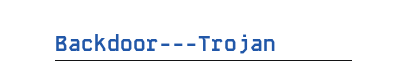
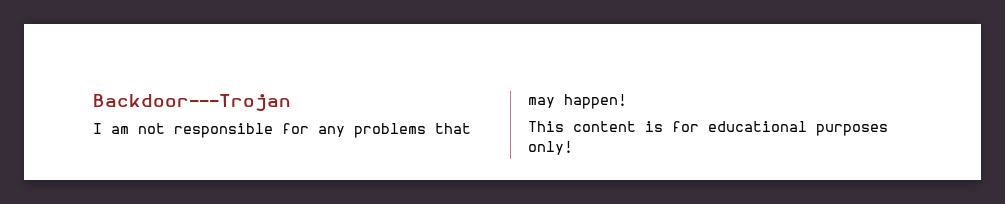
(276, 44) none -> [93,123,471,138] [528,94,627,109] [528,121,888,136] [528,141,573,155] // I am not responsible for any problems that may happen! // This content is for educational purposes only!

